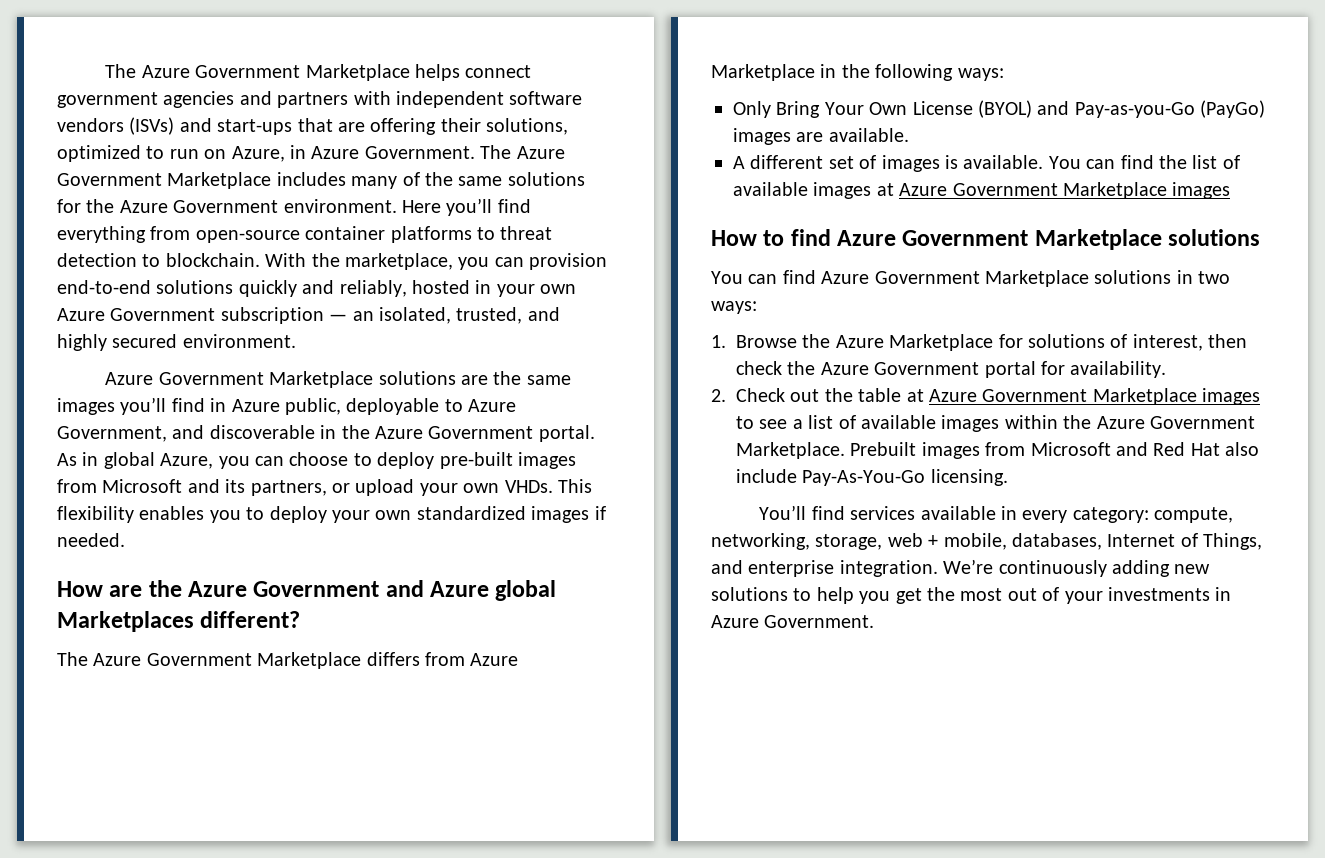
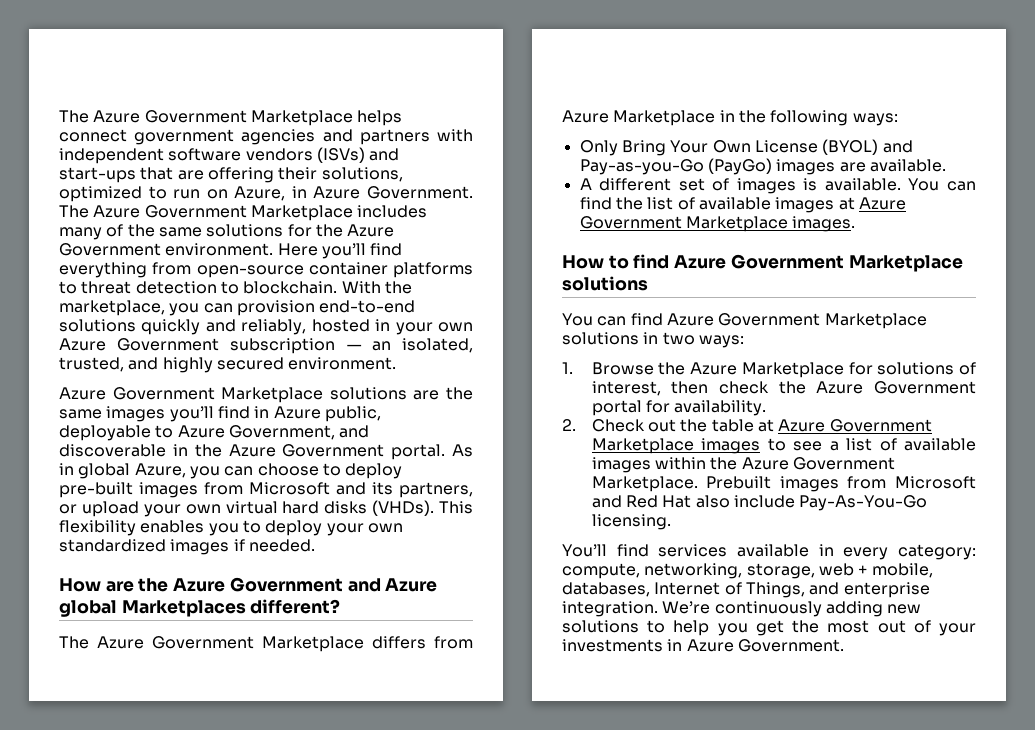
[504,480,553,493] VHDs. -> [225,500,435,516] virtual hard disks (VHDs).
[1172,182,1231,199] images -> [792,216,856,232] images.

